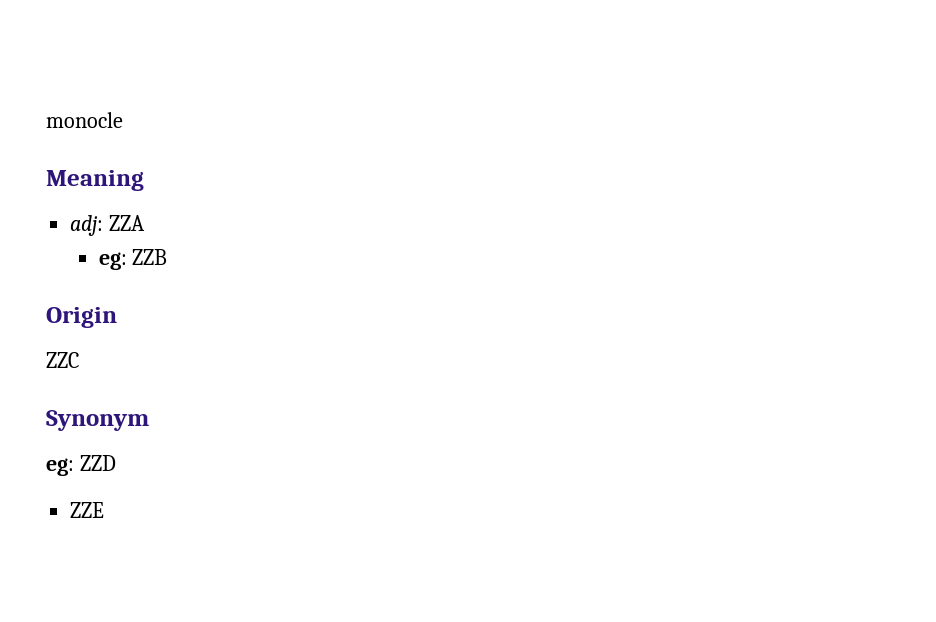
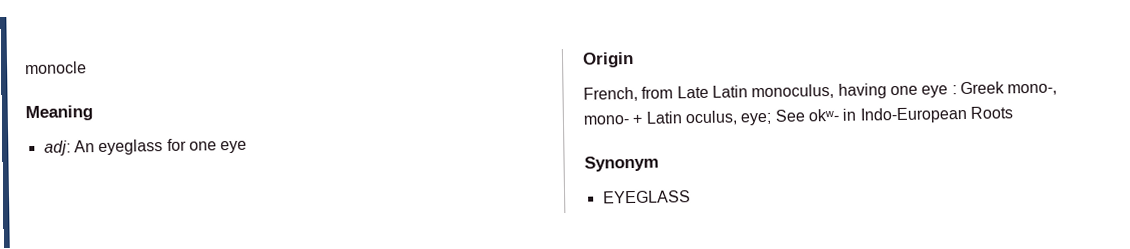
[109,215,146,231] [98,249,168,270] [46,307,117,328] [46,352,79,368] [46,410,149,431] [46,455,116,476] [70,502,105,518] ZZA // eg: ZZB // Origin // ZZC // Synonym // eg: ZZD // ZZE -> [73,138,248,156] [582,51,634,68] [583,81,1058,102] [583,106,1013,126] [584,155,659,172] [602,190,691,204] An eyeglass for one eye // Origin // French, from Late Latin monoculus, having one eye : Greek mono-, mono- + Latin oculus, eye; See okʷ- in Indo-European Roots // Synonym // EYEGLASS

